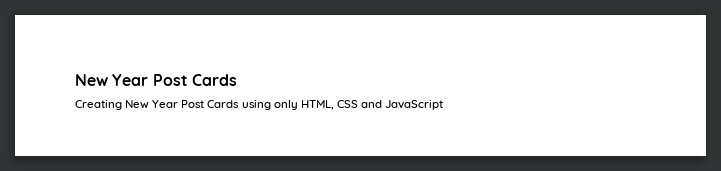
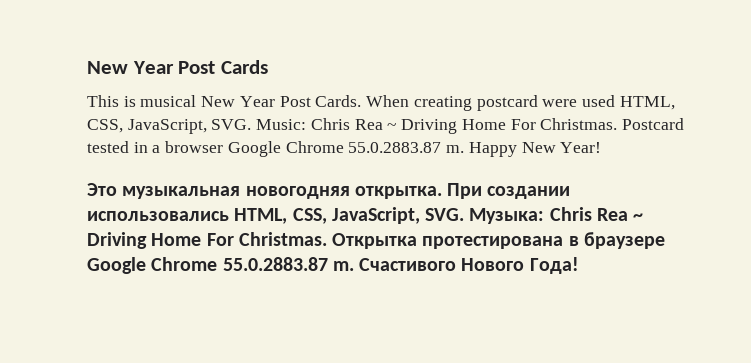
[75,100,444,110] Creating New Year Post Cards using only HTML, CSS and JavaScript -> [87,95,675,111] [87,118,684,134] [87,141,602,157] [87,183,571,199] [87,207,644,224] [87,232,665,249] [87,257,579,274] This is musical New Year Post Cards. When creating postcard were used HTML, CSS, JavaScript, SVG. Music: Chris Rea ~ Driving Home For Christmas. Postcard tested in a browser Google Chrome 55.0.2883.87 m. Happy New Year! // Это музыкальная новогодняя открытка. При создании использовались HTML, CSS, JavaScript, SVG. Музыка: Chris Rea ~ Driving Home For Christmas. Открытка протестирована в браузере Google Chrome 55.0.2883.87 m. Счастивого Нового Года!

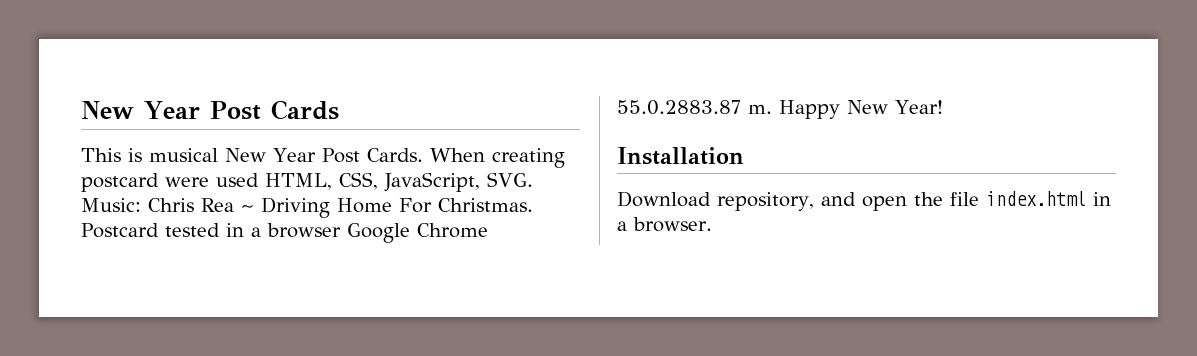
[87,183,571,199] [87,207,644,224] [87,232,665,249] [87,257,579,274] Это музыкальная новогодняя открытка. При создании использовались HTML, CSS, JavaScript, SVG. Музыка: Chris Rea ~ Driving Home For Christmas. Открытка протестирована в браузере Google Chrome 55.0.2883.87 m. Счастивого Нового Года! -> [617,147,744,165] [617,191,1111,211] [617,217,712,232] Installation // Download repository, and open the file index.html in a browser.

